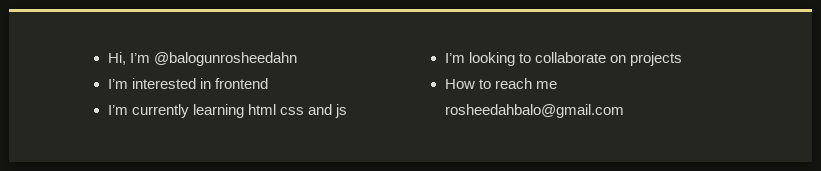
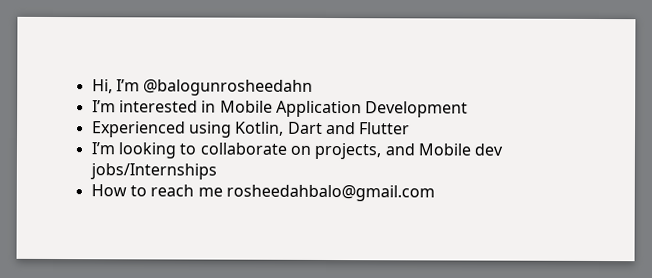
[214,78,268,89] [107,104,347,118] frontend // I’m currently learning html css and js -> [219,100,469,118] [91,121,411,138] Mobile Application Development // Experienced using Kotlin, Dart and Flutter
[629,52,682,66] projects -> [314,142,504,160] [89,163,217,180] projects, and Mobile dev jobs/Internships

